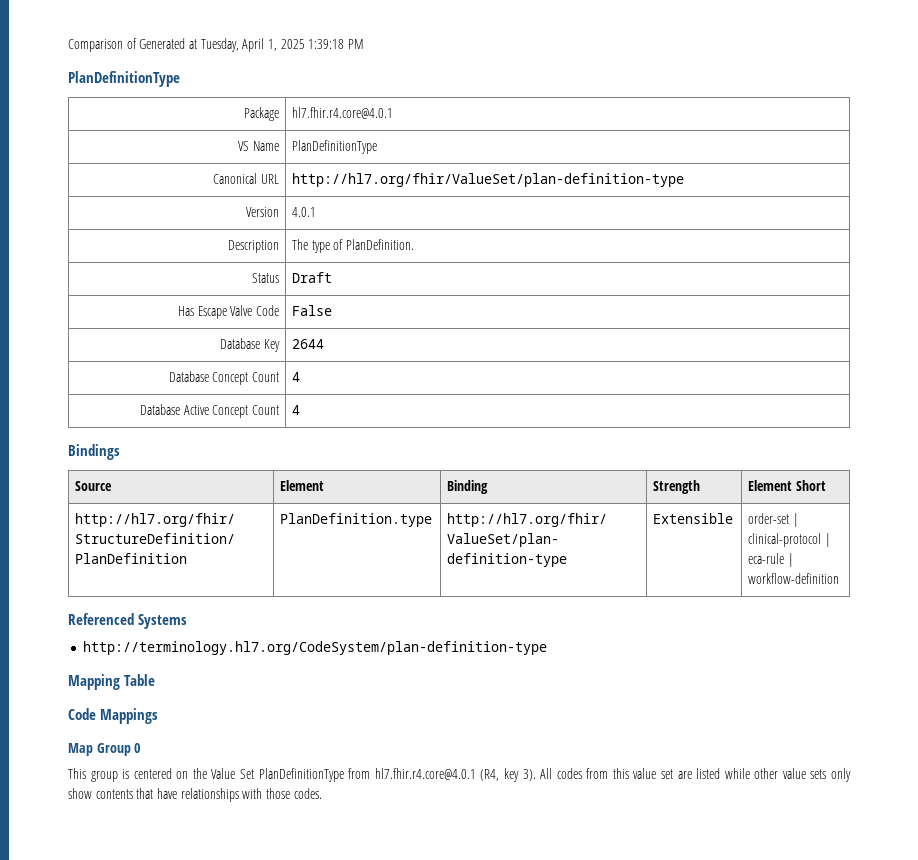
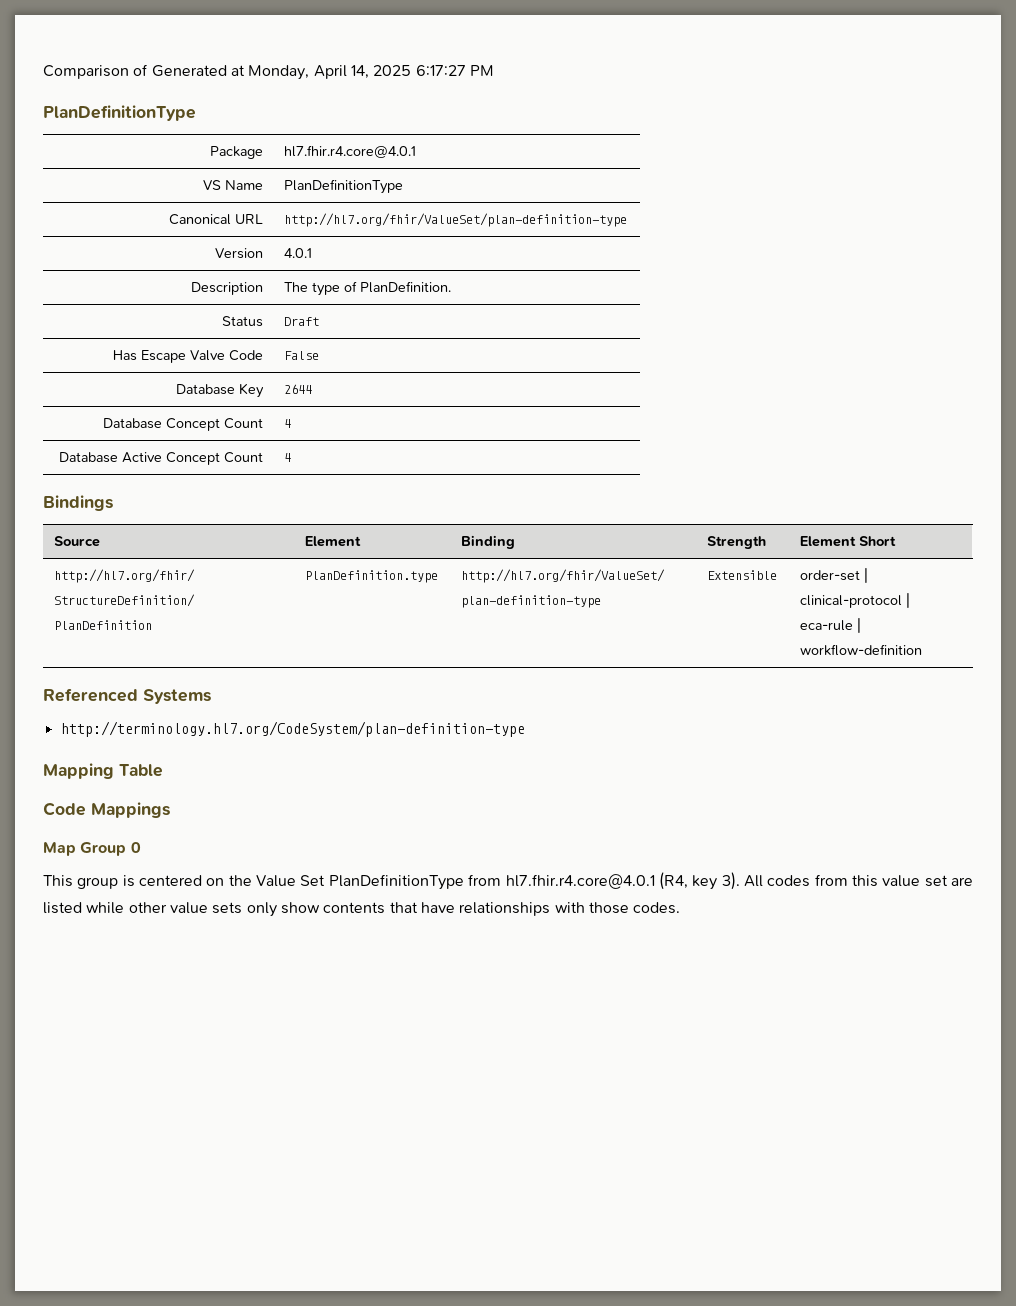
[200,38,345,52] Tuesday, April 1, 2025 1:39:18 -> [248,65,466,80] Monday, April 14, 2025 6:17:27

